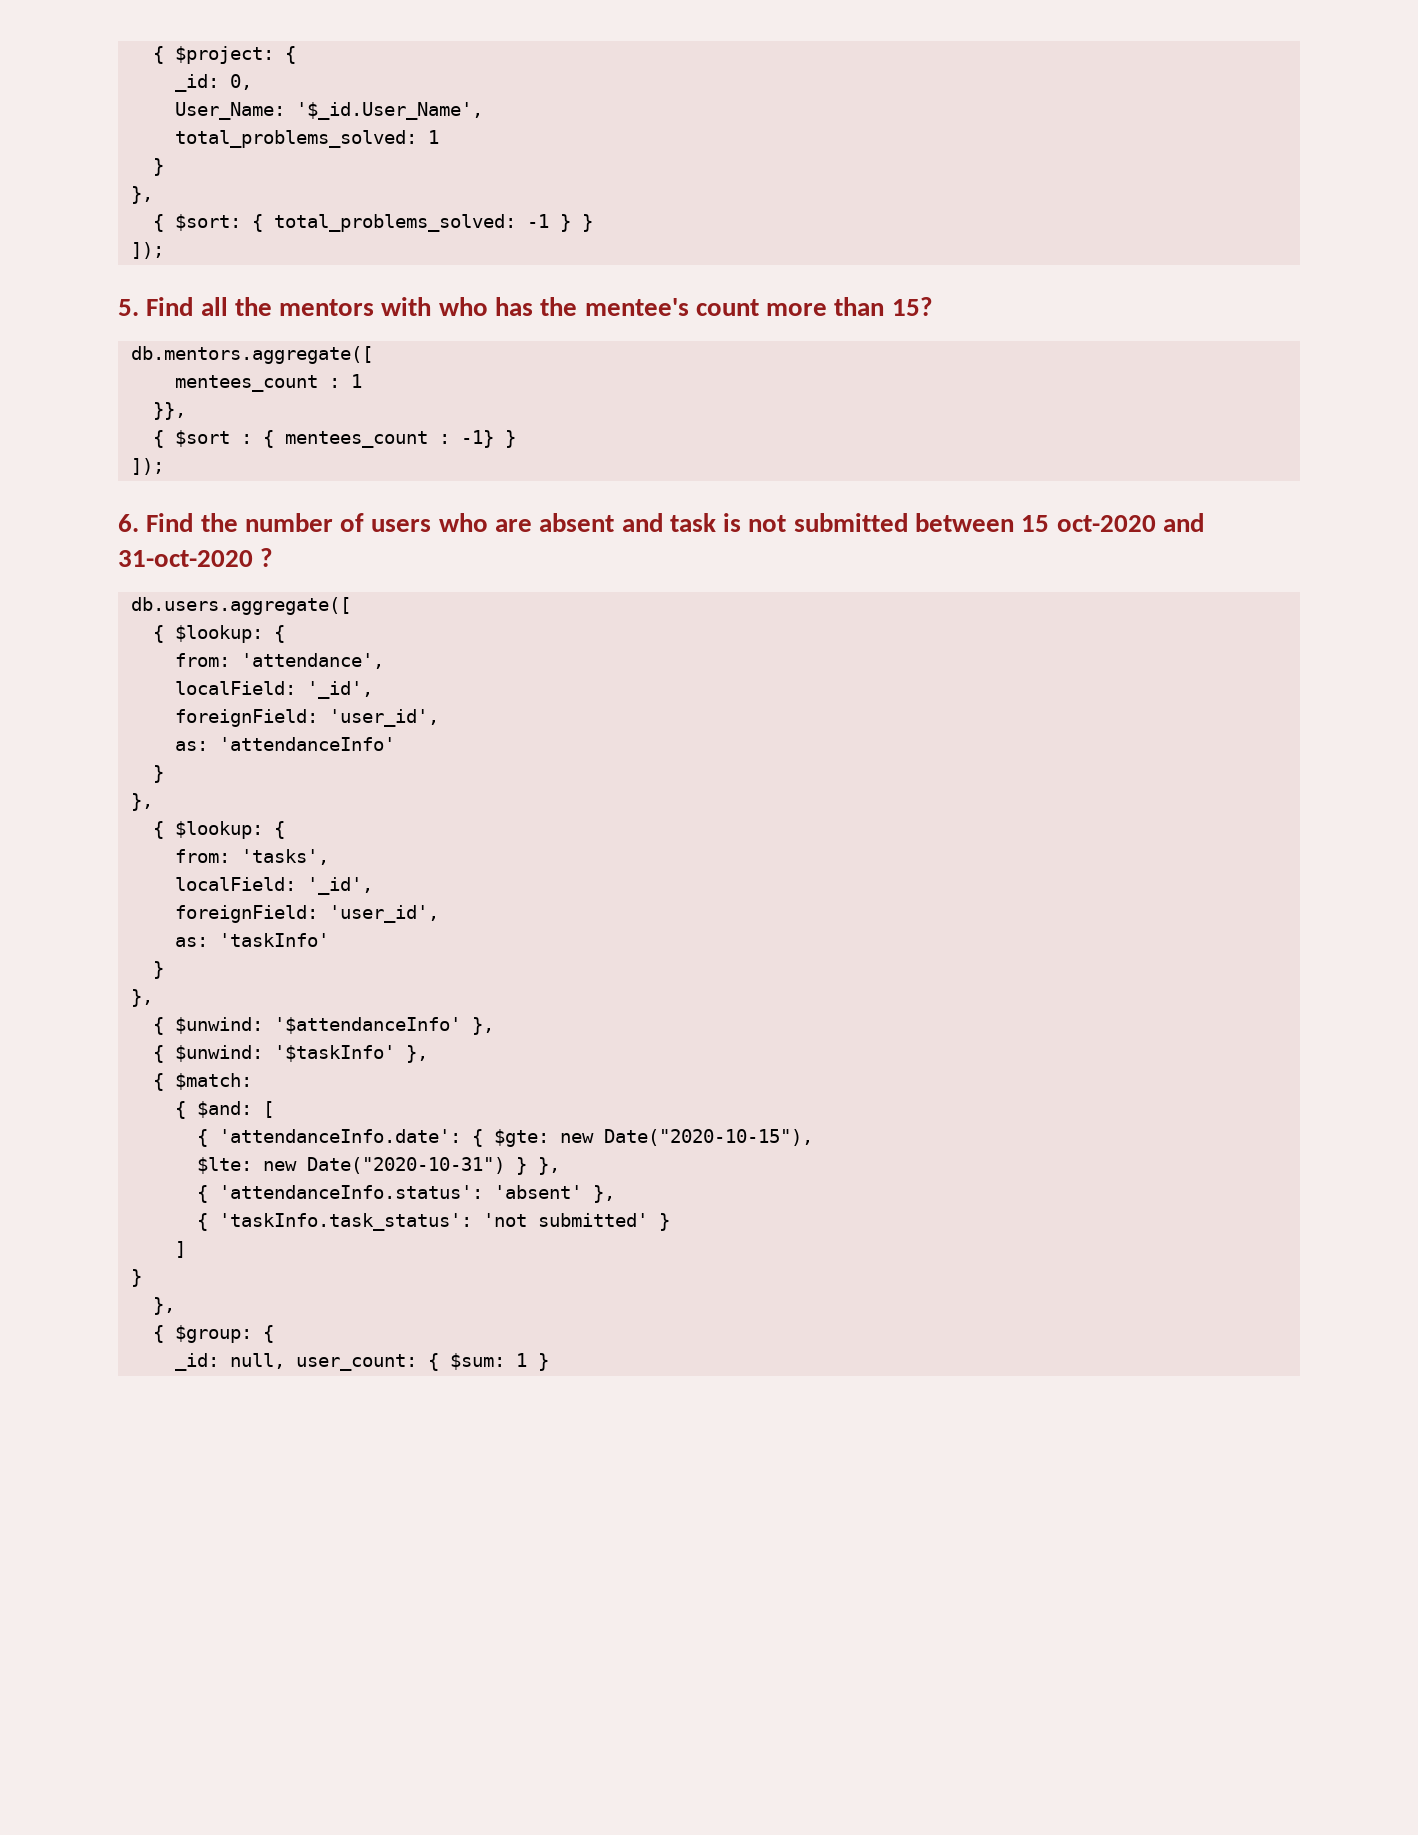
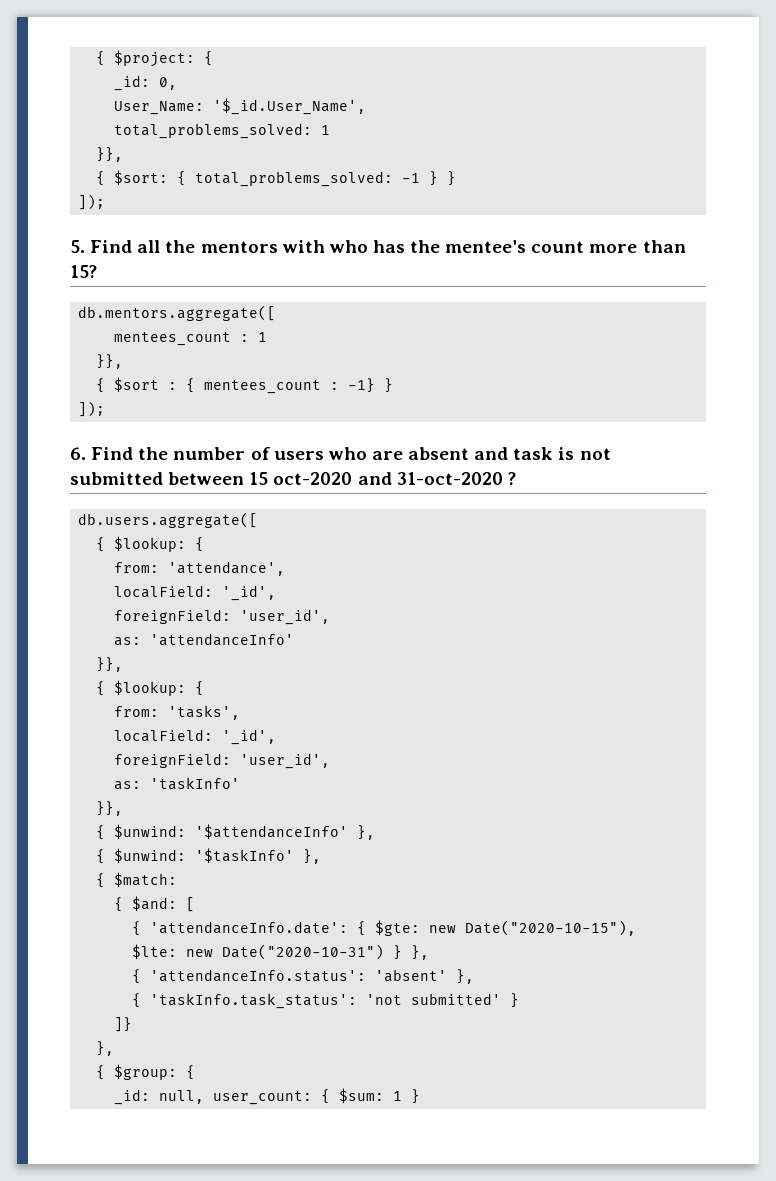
[152,158,164,176] [130,186,153,204] } // }, -> [96,147,124,162] }},
[152,765,164,783] [130,793,153,811] } // }, -> [96,657,124,672] }},
[152,961,164,979] [130,989,153,1007] } // }, -> [96,801,124,816] }},
[174,1241,186,1258] [130,1269,142,1287] ] // } -> [114,1017,133,1032] ]}

